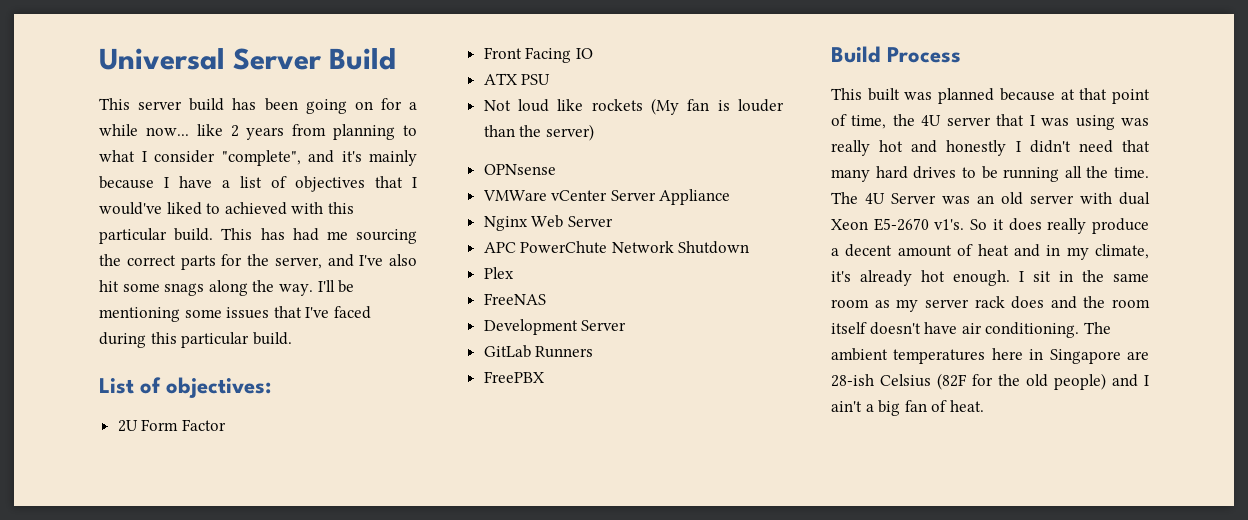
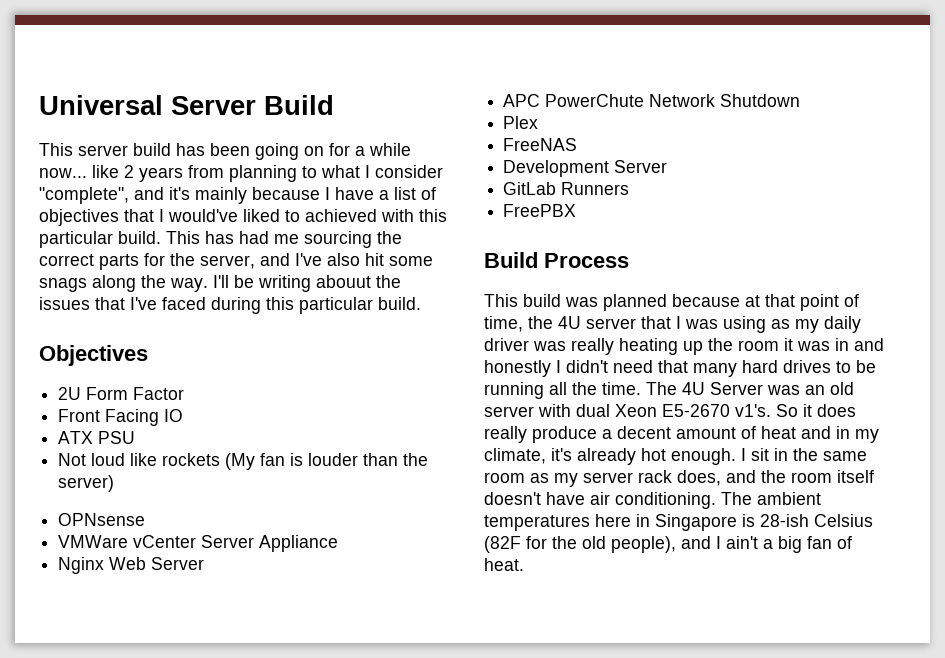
[99,307,222,322] mentioning some -> [258,275,401,292] writing abouut the
[99,377,272,398] List of objectives: -> [39,345,148,366] Objectives
[867,88,900,101] built -> [523,294,561,307] build
[1121,118,1149,126] [831,140,904,156] was really hot -> [771,316,861,333] [484,338,849,355] as my daily driver was really heating up the room it was in
[1011,296,1045,309] does -> [677,470,721,486] does,
[1127,351,1149,360] are -> [742,514,755,527] is
[1054,373,1106,390] people) -> [611,536,676,553] people),

